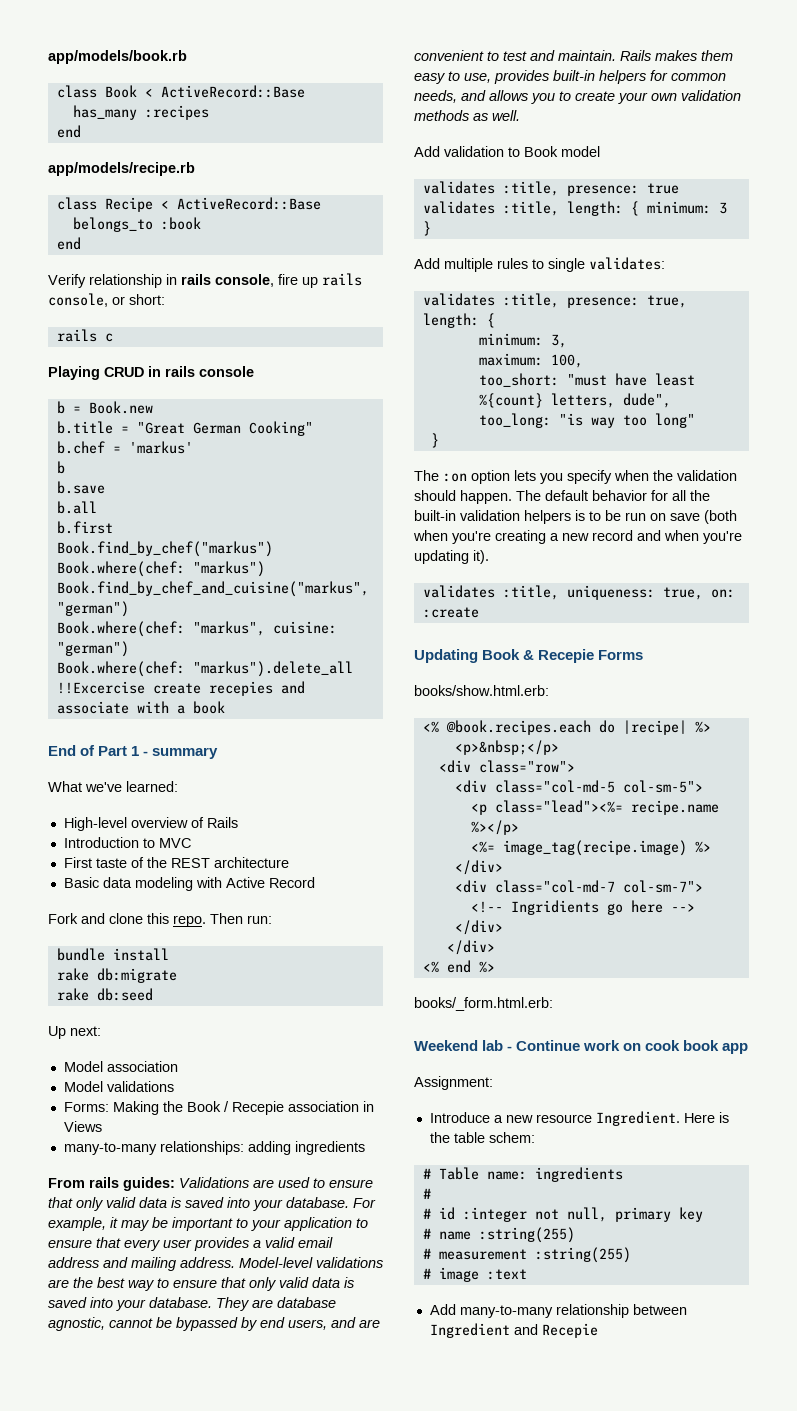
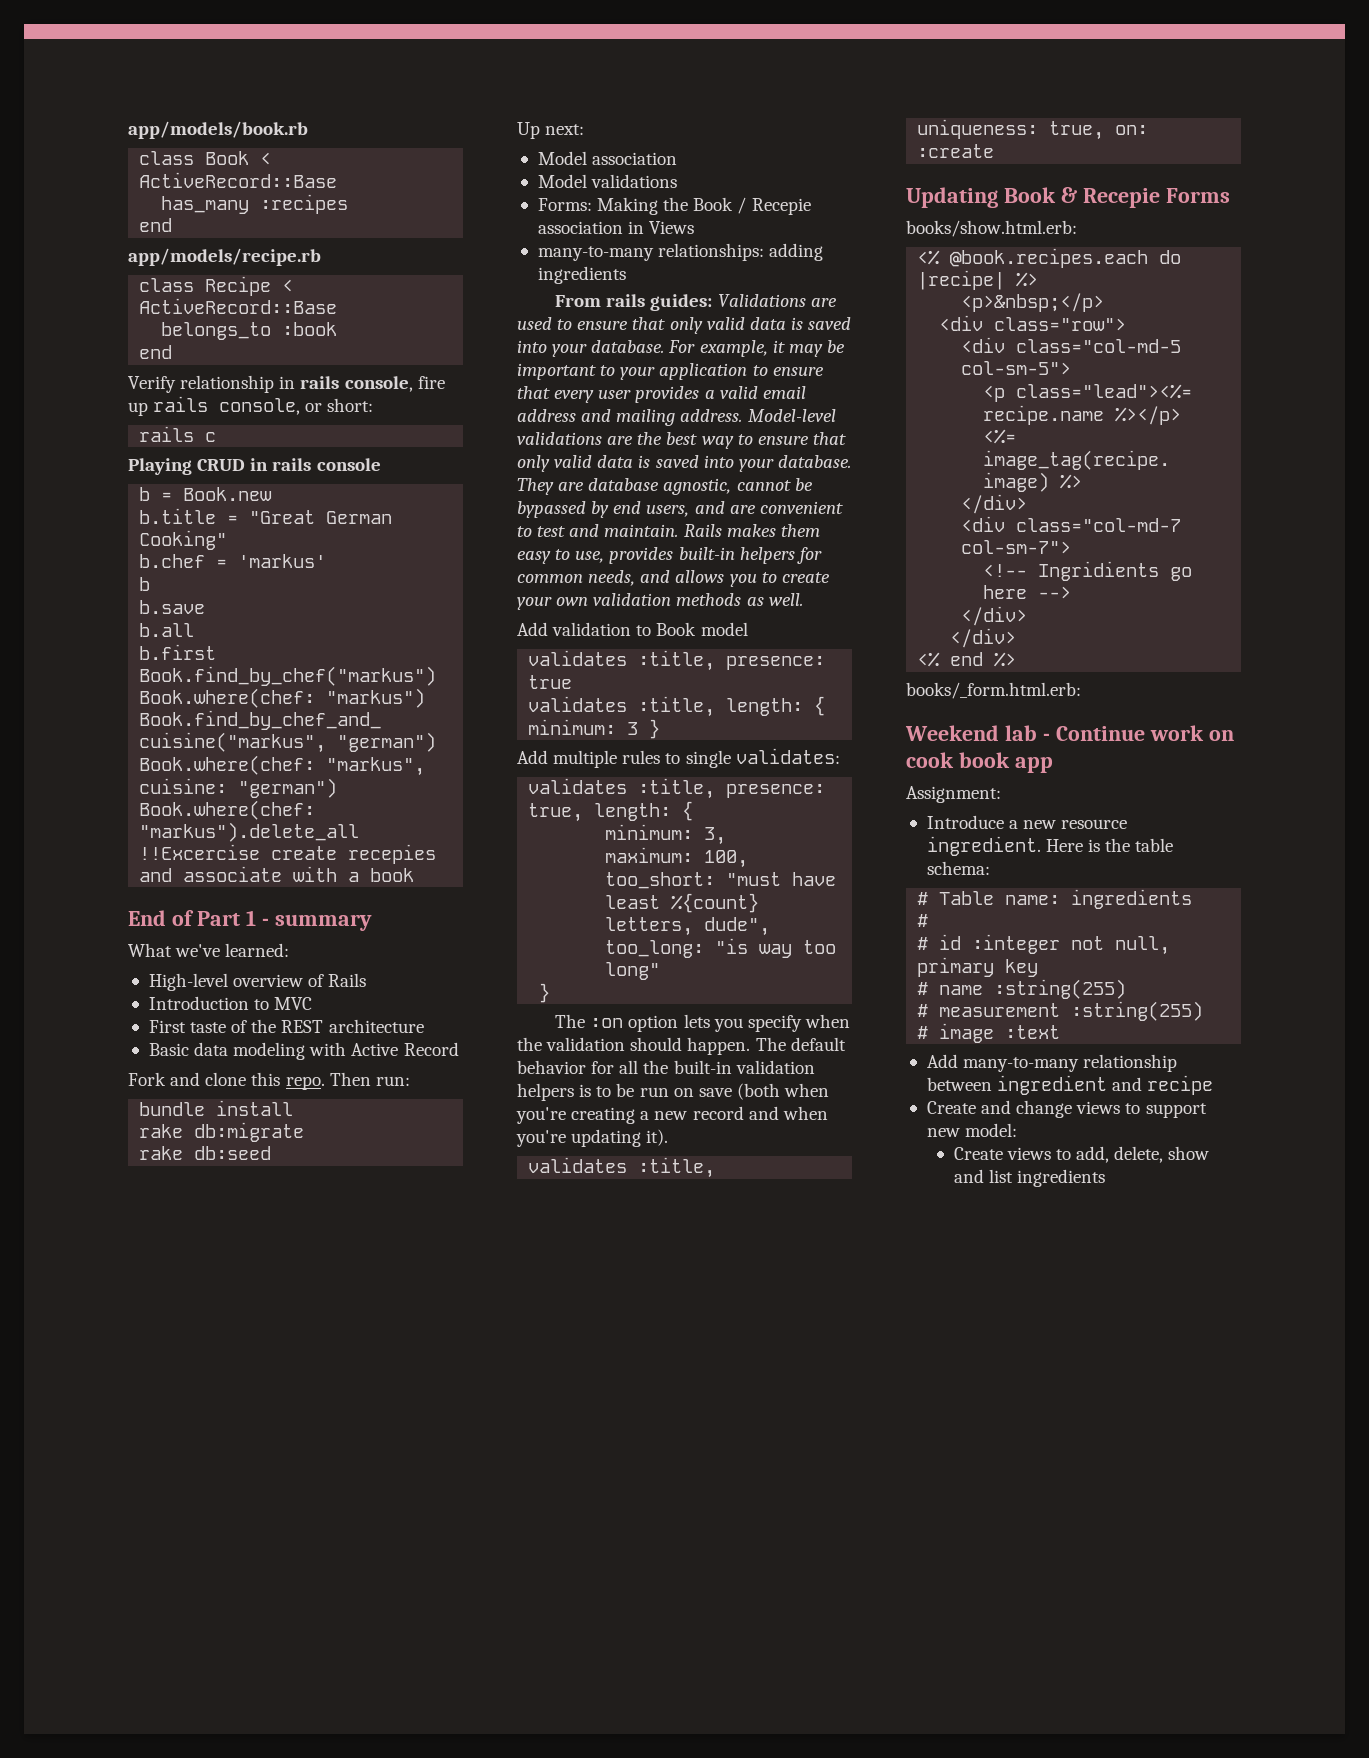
[595,1111,680,1126] Ingredient. -> [926,836,1041,856] ingredient.
[488,1132,535,1143] schem: -> [926,861,990,875] schema:
[429,1323,598,1338] Ingredient and Recepie -> [997,1075,1214,1095] [926,1100,1207,1118] [926,1123,1018,1137] [953,1146,1210,1163] [953,1169,1106,1187] ingredient and recipe // Create and change views to support new model: // Create views to add, delete, show and list ingredients

